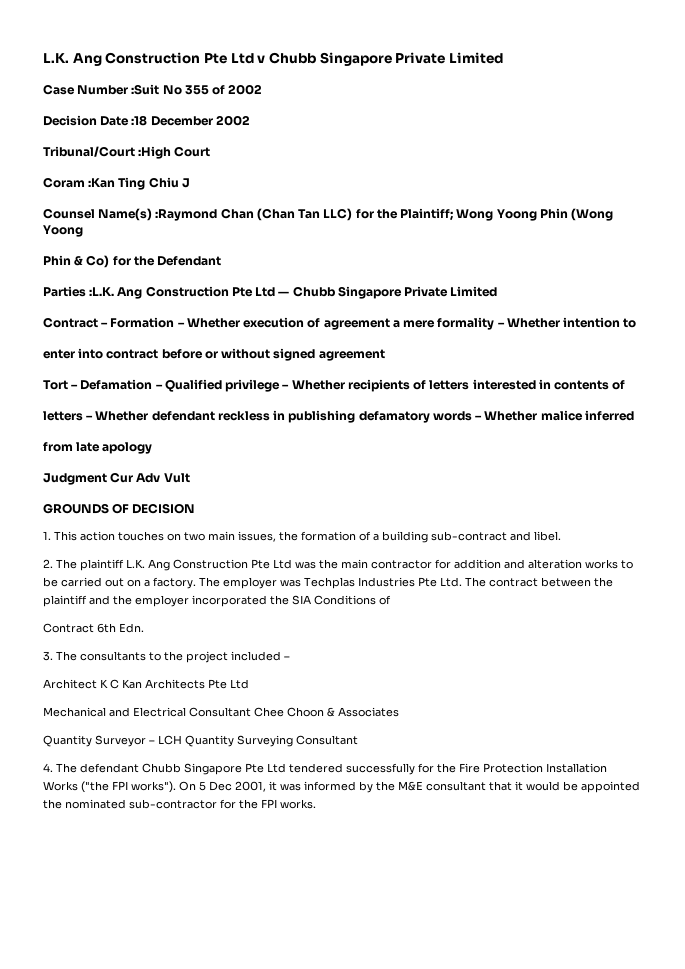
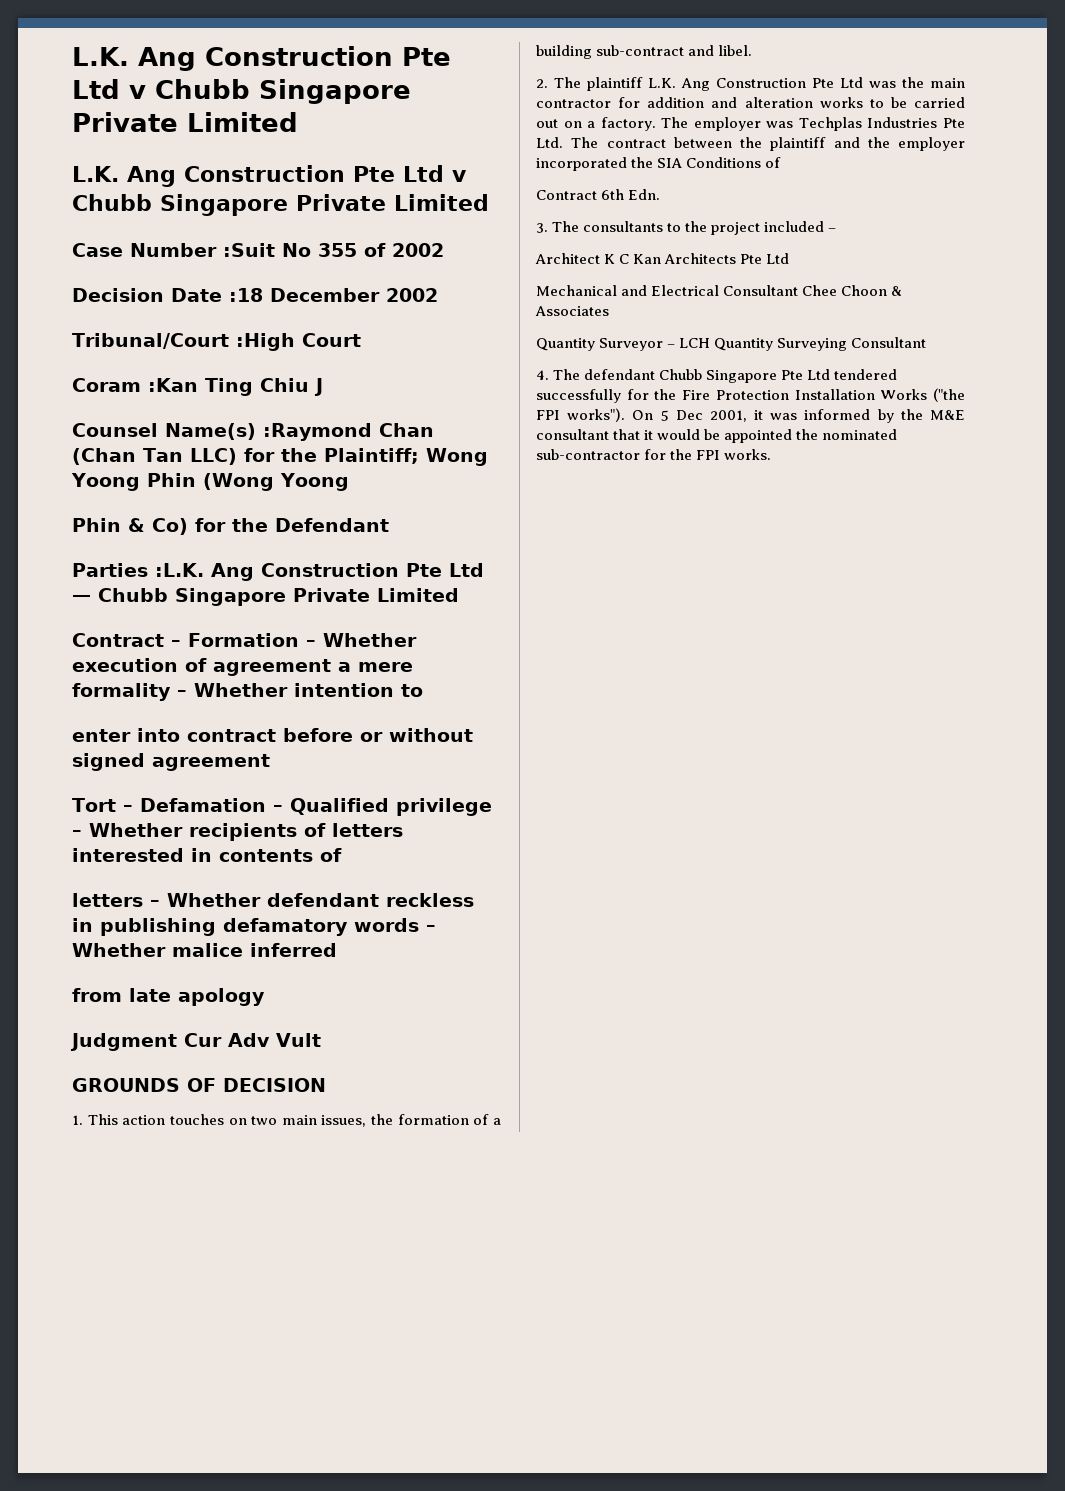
(503, 58) none -> [72,165,467,187] [72,194,489,216] // L.K. Ang Construction Pte Ltd v Chubb Singapore Private Limited

